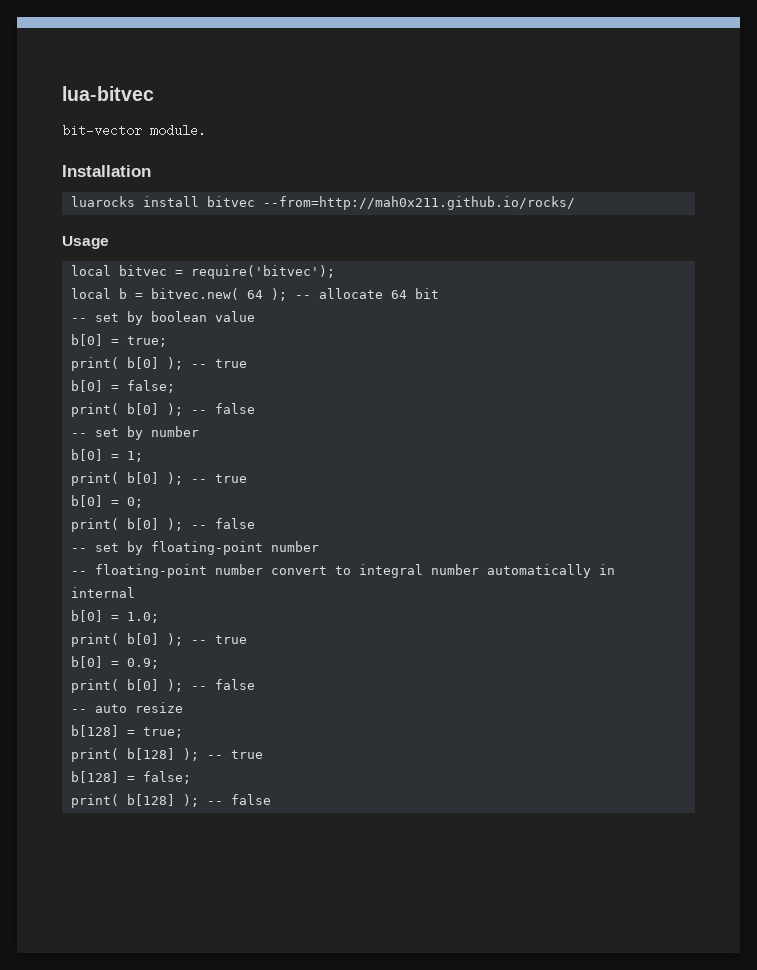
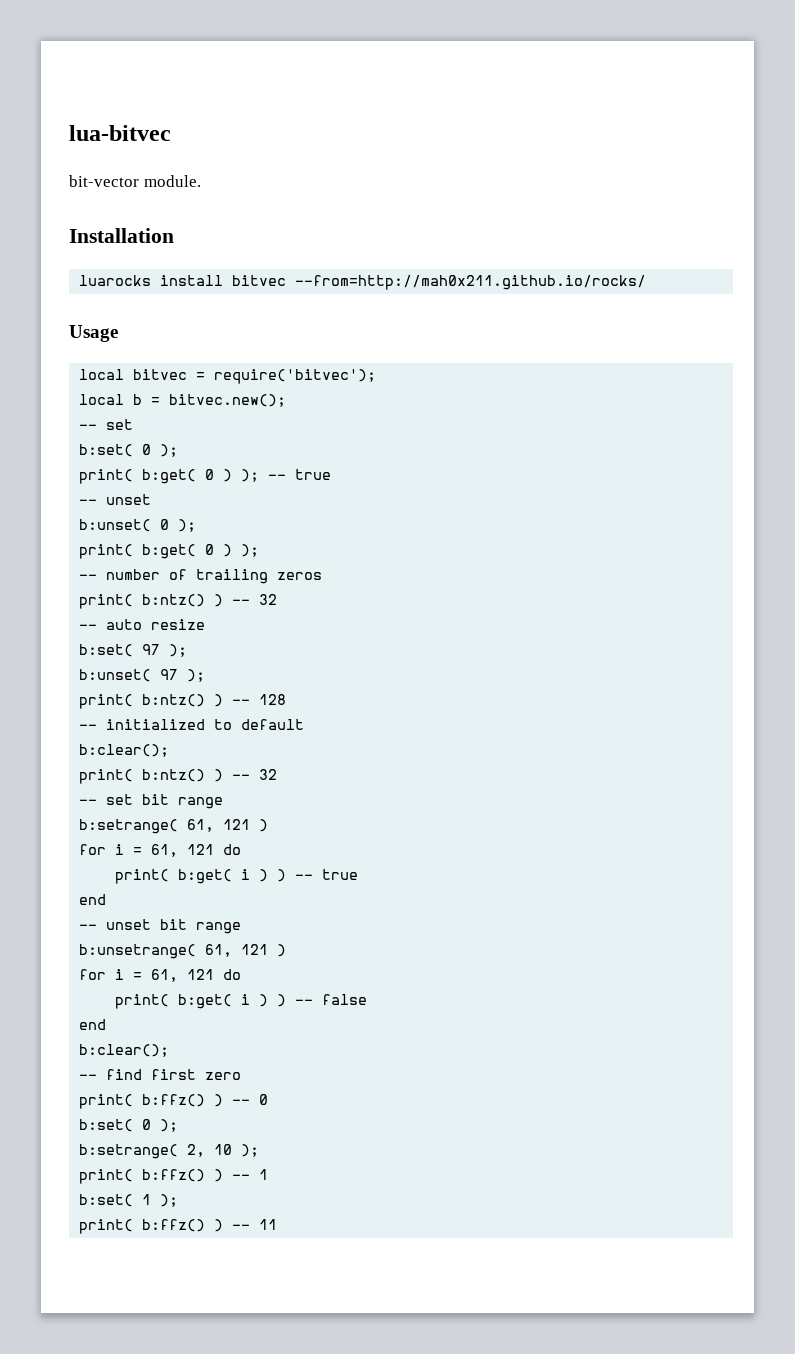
[151,288,440,301] [71,311,256,325] [71,334,168,347] [71,357,248,371] [71,380,176,393] [71,403,256,417] [71,426,200,440] [71,449,144,462] [71,472,248,486] [71,495,144,508] [71,518,256,532] [71,541,320,555] [71,564,616,578] [71,587,136,598] [71,610,160,623] [71,633,248,647] [71,656,160,669] [71,679,256,693] [71,702,184,713] [71,725,184,738] [71,748,264,762] [71,771,192,784] [71,794,272,808] bitvec.new( 64 ); -- allocate 64 bit // -- set by boolean value // b[0] = true; // print( b[0] ); -- true // b[0] = false; // print( b[0] ); -- false // -- set by number // b[0] = 1; // print( b[0] ); -- true // b[0] = 0; // print( b[0] ); -- false // -- set by floating-point number // -- floating-point number convert to integral number automatically in internal // b[0] = 1.0; // print( b[0] ); -- true // b[0] = 0.9; // print( b[0] ); -- false // -- auto resize // b[128] = true; // print( b[128] ); -- true // b[128] = false; // print( b[128] ); -- false -> [169,394,287,407] [79,419,134,430] [79,444,179,457] [79,469,332,484] [79,494,152,505] [79,519,197,532] [79,544,260,559] [79,569,323,584] [79,594,278,609] [79,619,206,630] [79,644,188,657] [79,669,206,682] [79,694,287,709] [79,719,305,730] [79,744,170,757] [79,769,278,784] [79,794,224,809] [79,819,269,834] [79,844,242,857] [115,869,359,884] [79,894,107,905] [79,919,242,934] [79,944,287,959] [79,969,242,982] [115,994,368,1009] [79,1019,107,1030] [79,1044,170,1057] [79,1069,242,1080] [79,1094,269,1109] [79,1119,179,1132] [79,1144,260,1159] [79,1169,269,1184] [79,1194,179,1207] [79,1219,278,1234] bitvec.new(); // -- set // b:set( 0 ); // print( b:get( 0 ) ); -- true // -- unset // b:unset( 0 ); // print( b:get( 0 ) ); // -- number of trailing zeros // print( b:ntz() ) -- 32 // -- auto resize // b:set( 97 ); // b:unset( 97 ); // print( b:ntz() ) -- 128 // -- initialized to default // b:clear(); // print( b:ntz() ) -- 32 // -- set bit range // b:setrange( 61, 121 ) // for i = 61, 121 do // print( b:get( i ) ) -- true // end // -- unset bit range // b:unsetrange( 61, 121 ) // for i = 61, 121 do // print( b:get( i ) ) -- false // end // b:clear(); // -- find first zero // print( b:ffz() ) -- 0 // b:set( 0 ); // b:setrange( 2, 10 ); // print( b:ffz() ) -- 1 // b:set( 1 ); // print( b:ffz() ) -- 11

